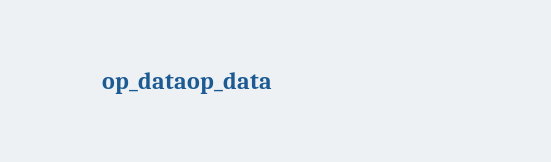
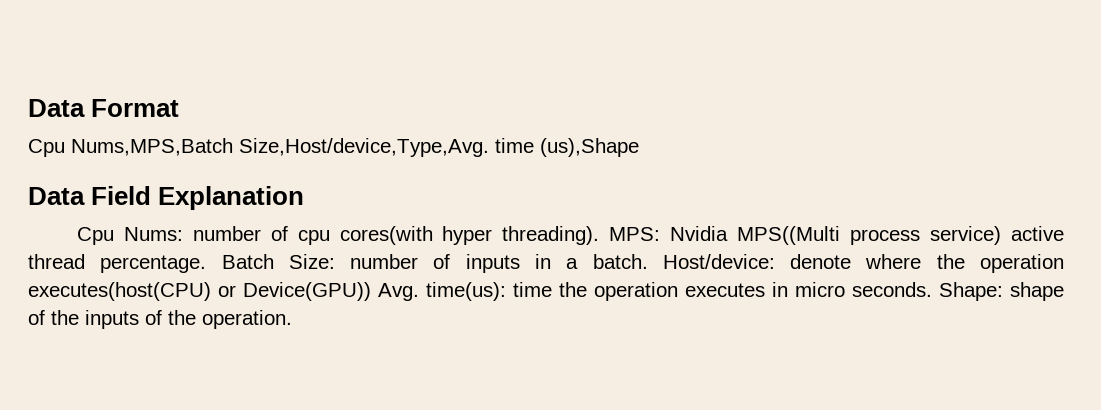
[102,72,272,94] op_dataop_data -> [28,99,180,117] [28,138,639,157] [28,186,305,210] [76,226,1065,245] [28,254,1065,273] [28,282,1064,301] [28,310,292,329] Data Format // Cpu Nums,MPS,Batch Size,Host/device,Type,Avg. time (us),Shape // Data Field Explanation // Cpu Nums: number of cpu cores(with hyper threading). MPS: Nvidia MPS((Multi process service) active thread percentage. Batch Size: number of inputs in a batch. Host/device: denote where the operation executes(host(CPU) or Device(GPU)) Avg. time(us): time the operation executes in micro seconds. Shape: shape of the inputs of the operation.

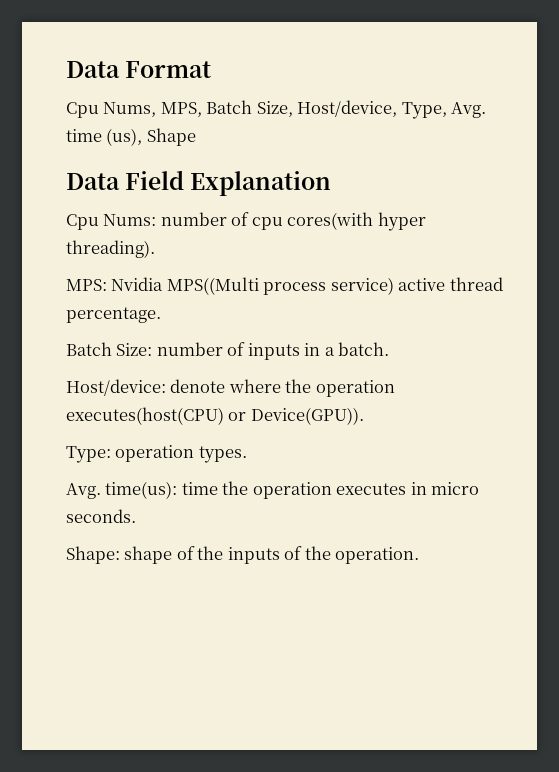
[71,138,639,157] Nums,MPS,Batch Size,Host/device,Type,Avg. time (us),Shape -> [103,100,487,119] [66,128,196,146] Nums, MPS, Batch Size, Host/device, Type, Avg. time (us), Shape
(600, 235) none -> (155, 249) //
(207, 264) none -> (161, 315) //
(648, 261) none -> (390, 349) //
[243,282,371,301] Device(GPU)) -> [250,407,364,425] [66,445,247,463] Device(GPU)). // Type: operation types. //
(932, 289) none -> (136, 516) //

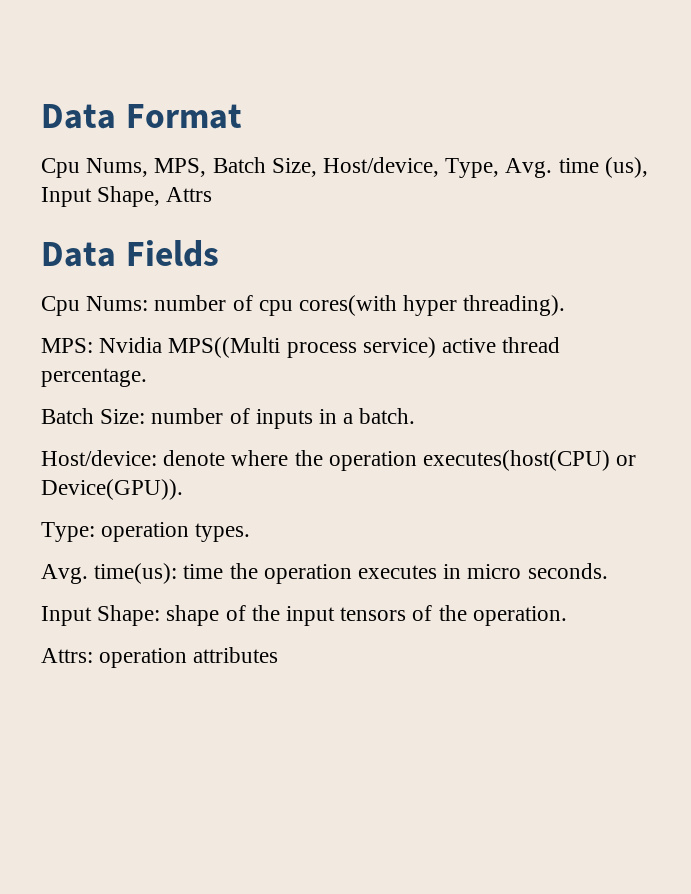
[146,128,196,146] [66,170,332,196] Shape // Data Field Explanation -> [41,186,213,207] [41,240,219,267] Input Shape, Attrs // Data Fields
(136, 516) none -> [41,606,92,626] Input
[227,547,280,564] inputs -> [286,606,407,626] input tensors
(420, 555) none -> [41,647,279,668] // Attrs: operation attributes

